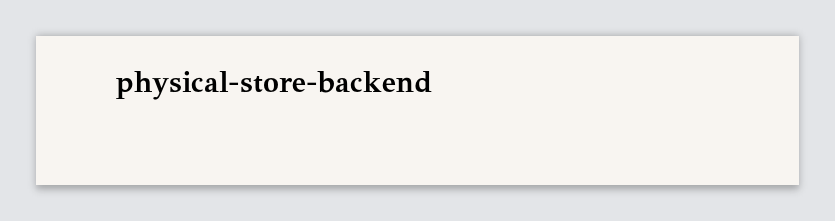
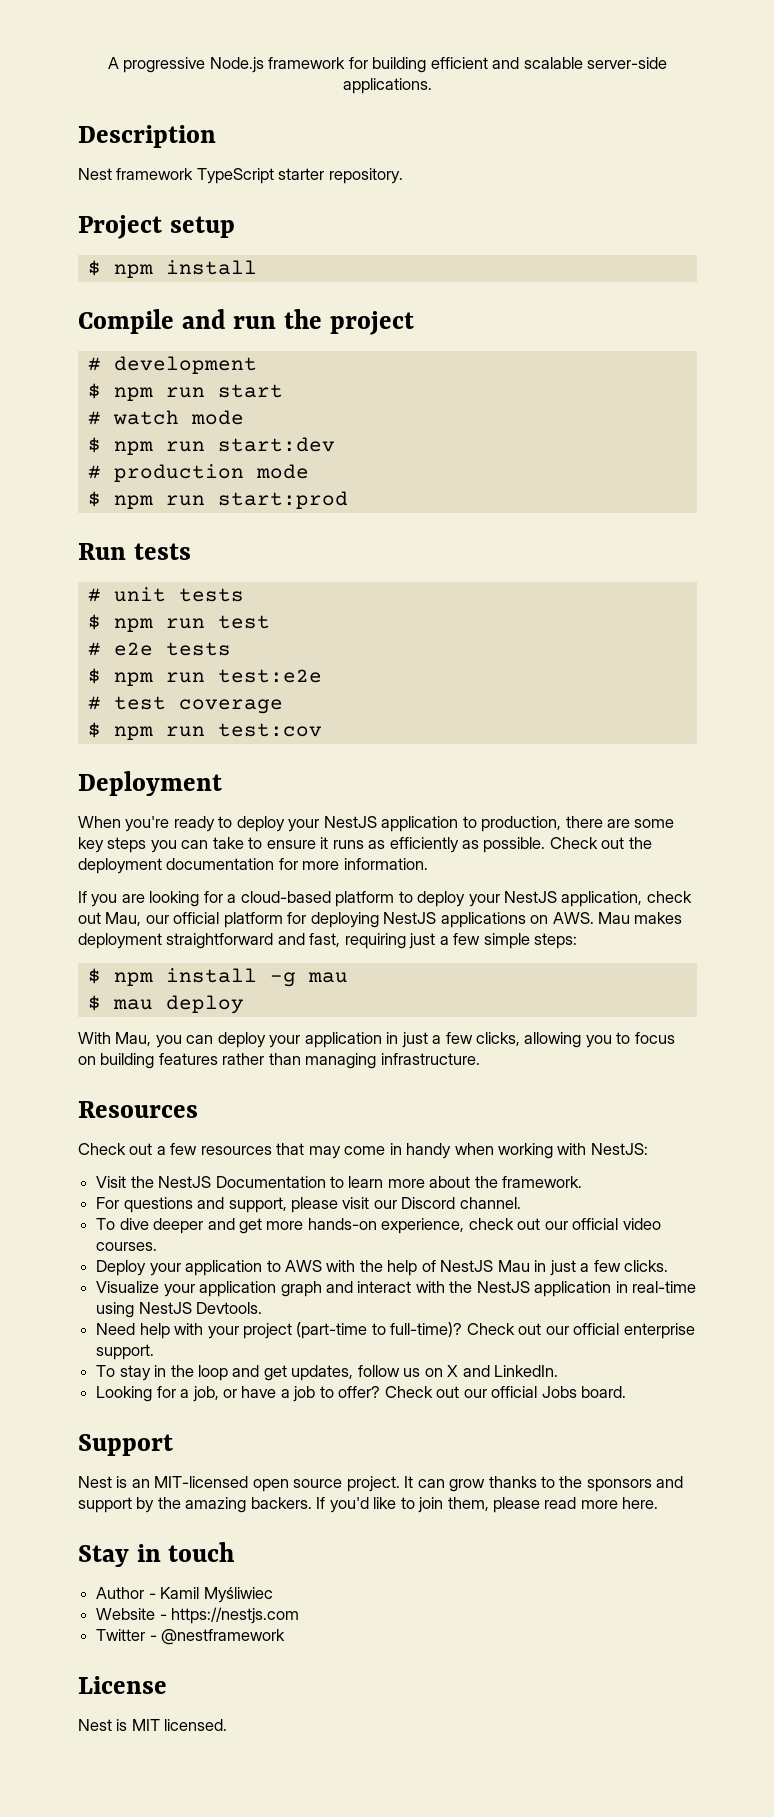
[116,71,432,100] physical-store-backend -> [107,57,668,73] [343,78,432,94] [78,125,216,148] [78,168,403,184] [78,215,235,239] [87,260,257,278] [78,309,414,335] [87,356,257,374] [87,383,283,401] [87,410,244,425] [87,437,335,455] [87,464,309,482] [87,491,348,509] [78,543,191,560] [87,587,244,602] [87,614,270,632] [87,642,231,656] [87,668,322,686] [87,696,283,714] [87,722,322,740] [78,771,222,796] [78,816,675,832] [78,837,652,853] [78,858,428,874] [78,891,692,907] [78,912,683,928] [78,933,578,949] [87,968,348,987] [87,995,244,1014] [78,1032,675,1048] [78,1053,480,1069] [78,1101,198,1118] [78,1143,648,1159] [96,1176,583,1188] [96,1197,521,1213] [96,1218,661,1234] [96,1242,158,1251] [96,1260,668,1276] [96,1281,697,1297] [96,1302,263,1318] [96,1322,695,1339] [96,1344,155,1360] [96,1365,559,1381] [96,1386,626,1402] [78,1434,173,1456] [78,1476,684,1492] [78,1497,659,1513] [78,1542,236,1567] [96,1587,273,1603] [96,1607,300,1624] [96,1629,286,1645] [78,1676,167,1694] [78,1719,228,1731] A progressive Node.js framework for building efficient and scalable server-side applications. // Description // Nest framework TypeScript starter repository. // Project setup // $ npm install // Compile and run the project // # development // $ npm run start // # watch mode // $ npm run start:dev // # production mode // $ npm run start:prod // Run tests // # unit tests // $ npm run test // # e2e tests // $ npm run test:e2e // # test coverage // $ npm run test:cov // Deployment // When you're ready to deploy your NestJS application to production, there are some key steps you can take to ensure it runs as efficiently as possible. Check out the deployment documentation for more information. // If you are looking for a cloud-based platform to deploy your NestJS application, check out Mau, our official platform for deploying NestJS applications on AWS. Mau makes deployment straightforward and fast, requiring just a few simple steps: // $ npm install -g mau // $ mau deploy // With Mau, you can deploy your application in just a few clicks, allowing you to focus on building features rather than managing infrastructure. // Resources // Check out a few resources that may come in handy when working with NestJS: // Visit the NestJS Documentation to learn more about the framework. // For questions and support, please visit our Discord channel. // To dive deeper and get more hands-on experience, check out our official video courses. // Deploy your application to AWS with the help of NestJS Mau in just a few clicks. // Visualize your application graph and interact with the NestJS application in real-time using NestJS Devtools. // Need help with your project (part-time to full-time)? Check out our official enterprise support. // To stay in the loop and get updates, follow us on X and LinkedIn. // Looking for a job, or have a job to offer? Check out our official Jobs board. // Support // Nest is an MIT-licensed open source project. It can grow thanks to the sponsors and support by the amazing backers. If you'd like to join them, please read more here. // Stay in touch // Author - Kamil Myśliwiec // Website - https://nestjs.com // Twitter - @nestframework // License // Nest is MIT licensed.

